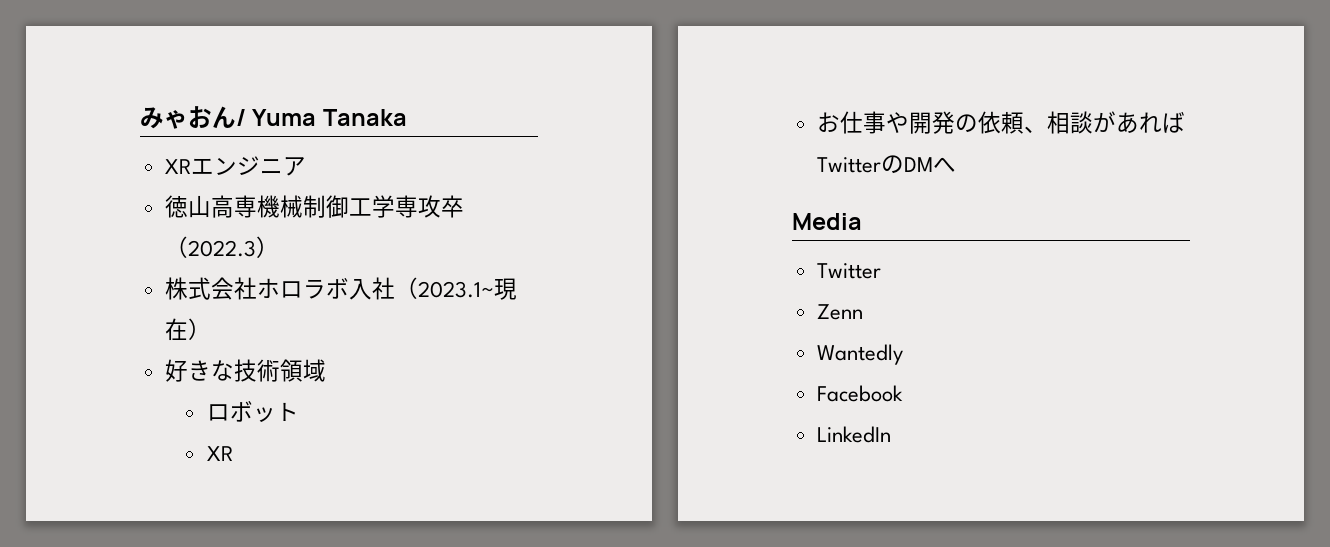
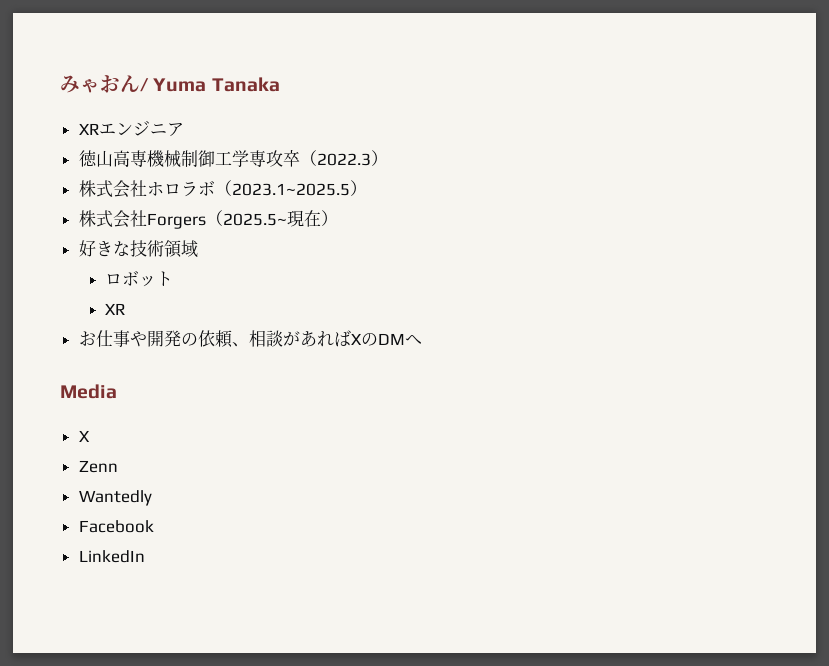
[348,277,494,300] 入社（2023.1~ -> [214,180,367,196] [78,210,287,229] （2023.1~2025.5） // 株式会社Forgers（2025.5~
[816,157,881,173] Twitter -> [350,333,362,345] X
[816,263,881,279] Twitter -> [78,430,90,442] X

